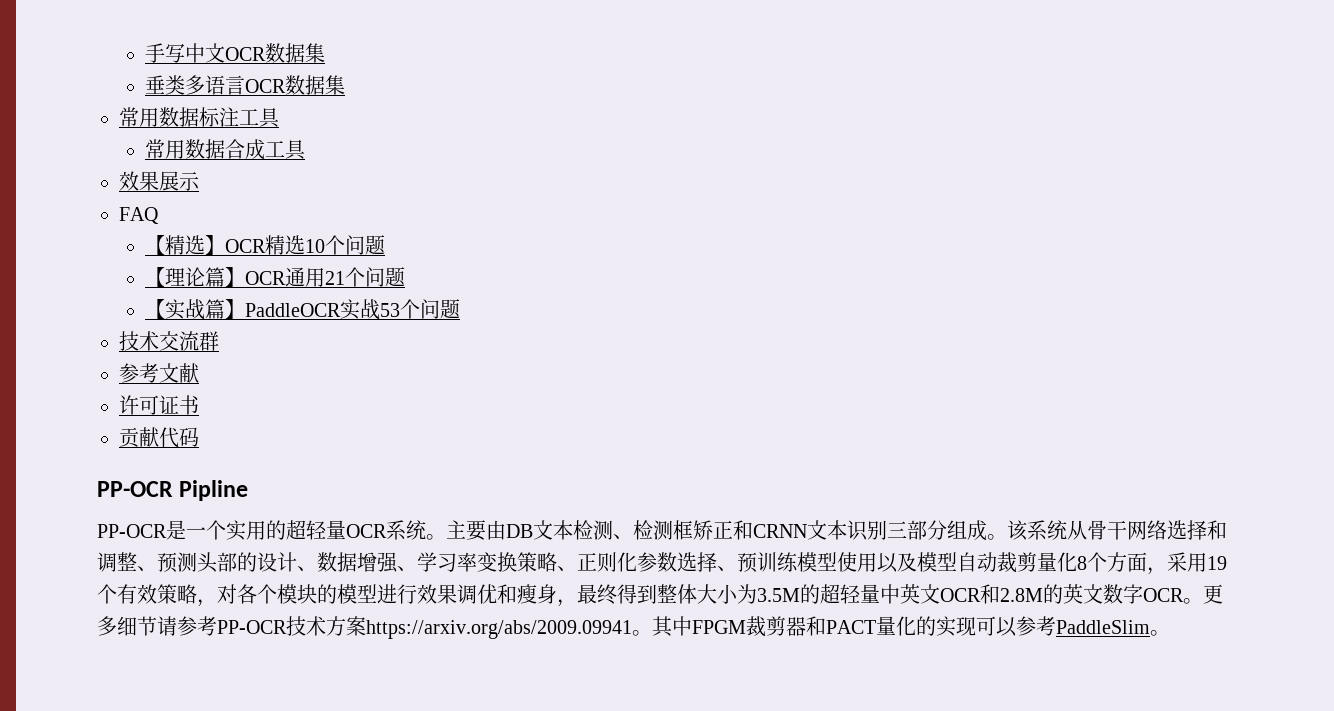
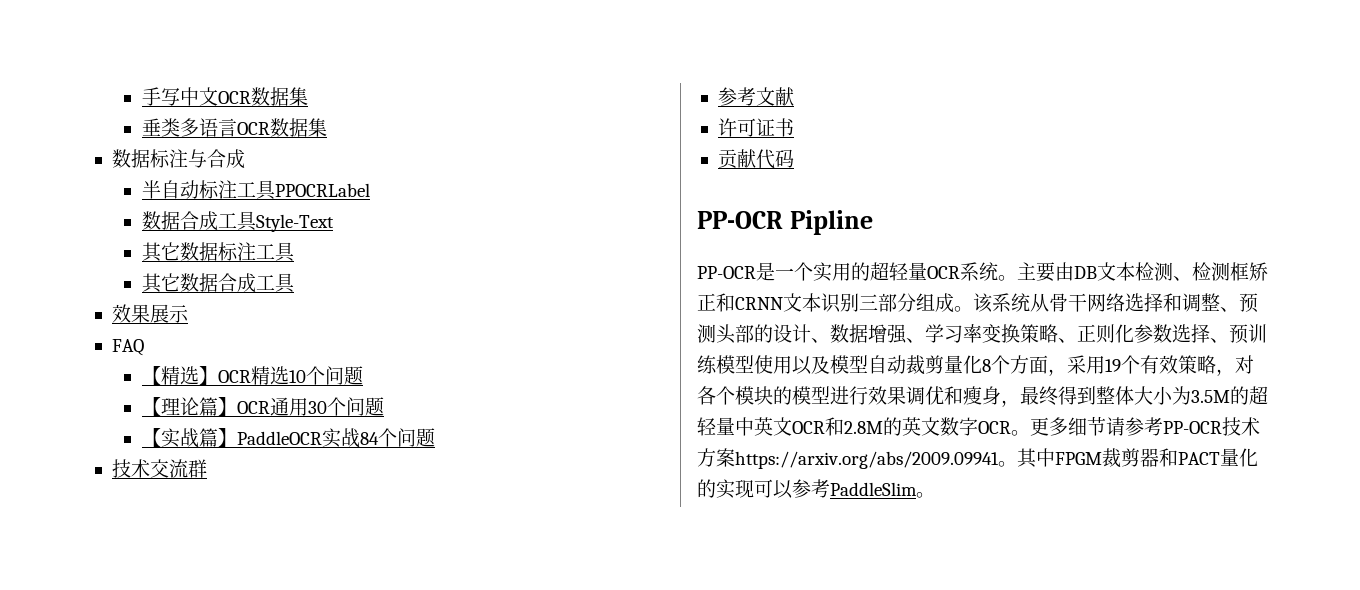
[119,107,159,127] 常用 -> [111,149,245,169] [141,180,370,200] [141,211,334,232] [141,242,180,262] 数据标注与合成 // 半自动标注工具PPOCRLabel // 数据合成工具Style-Text // 其它
[145,139,186,159] 常用 -> [141,273,180,293] 其它
[325,271,346,285] 21 -> [307,401,327,414] 30
[380,303,401,317] 53 -> [359,432,379,445] 84

